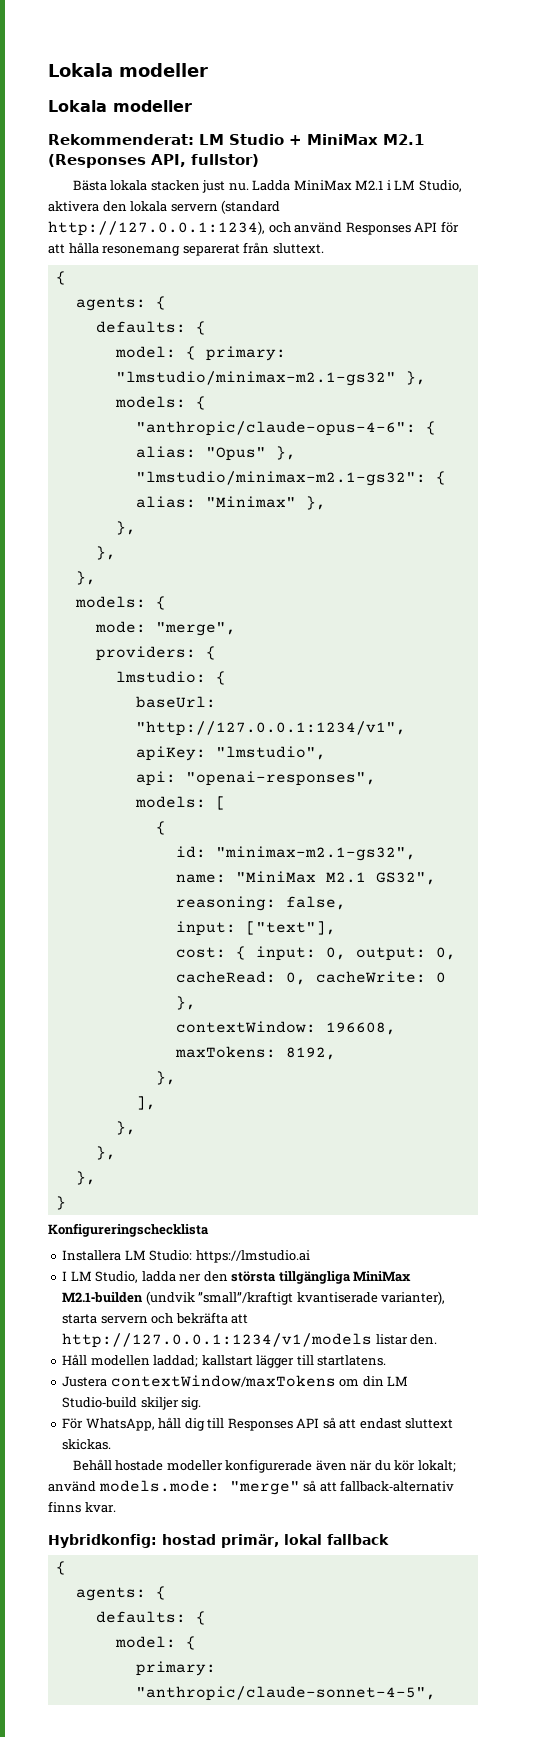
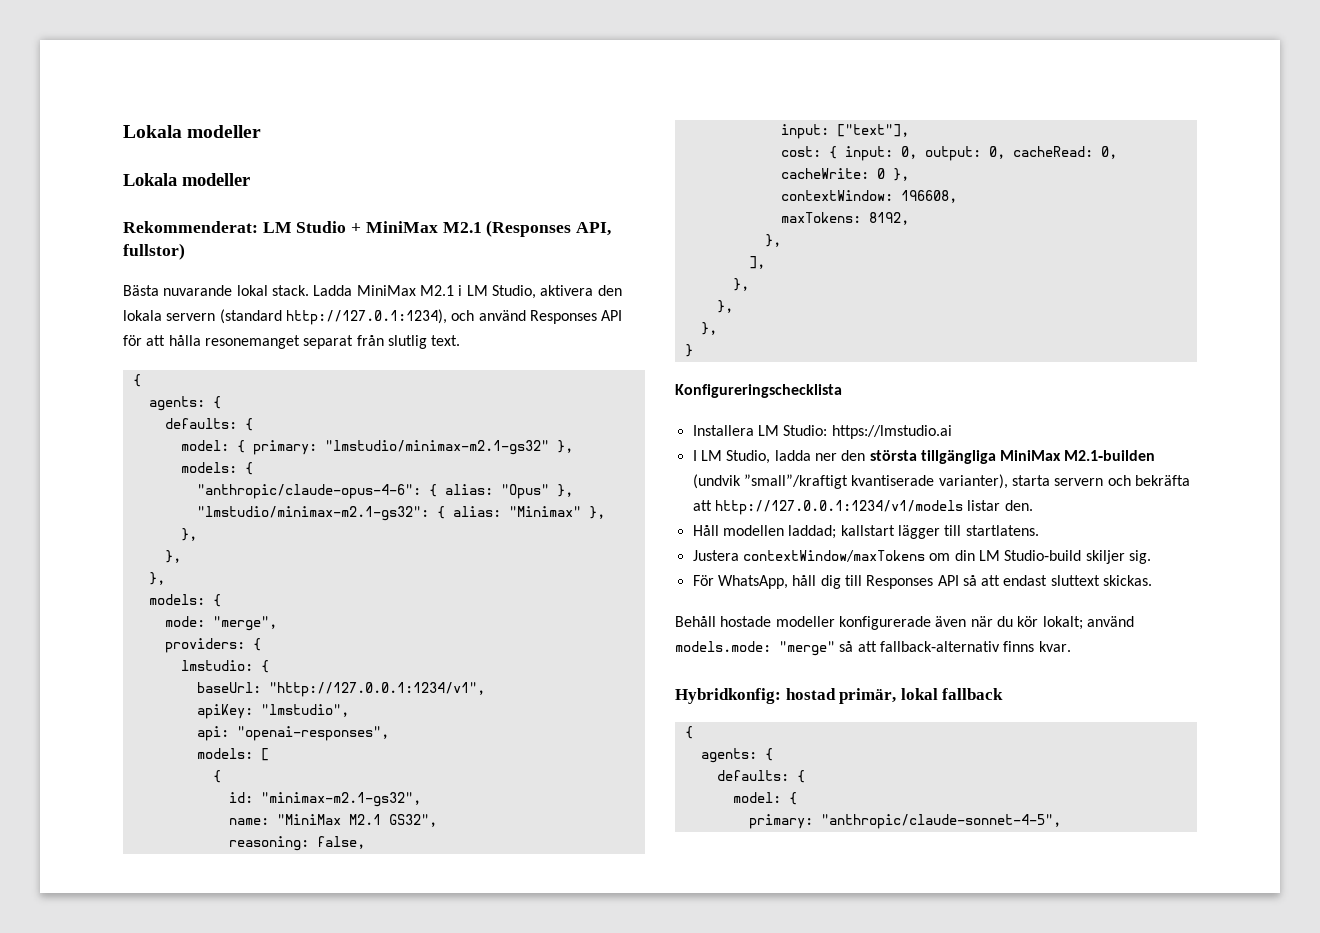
[110,180,249,193] lokala stacken just nu. -> [163,285,309,296] nuvarande lokal stack.
[48,221,265,236] http://127.0.0.1:1234), -> [285,309,447,325] http://127.0.1:1234),
[102,242,324,256] resonemang separerat från sluttext. -> [204,335,461,349] resonemanget separat från slutlig text.

